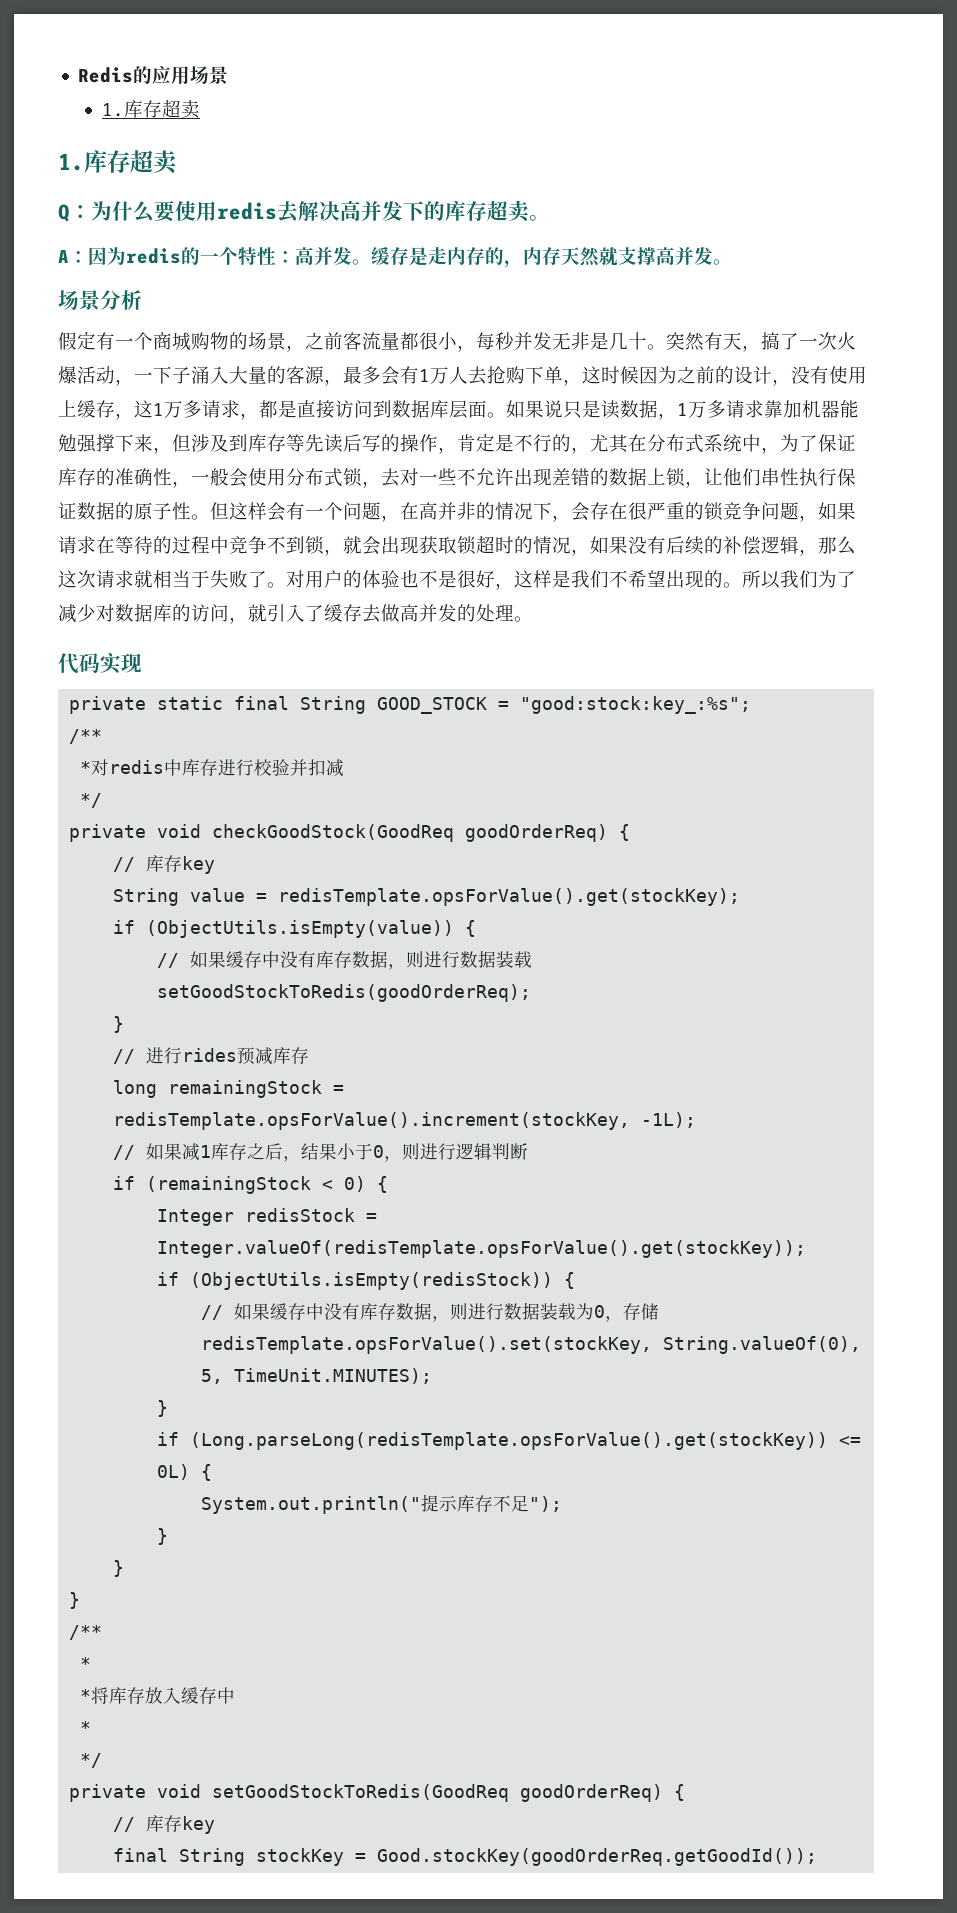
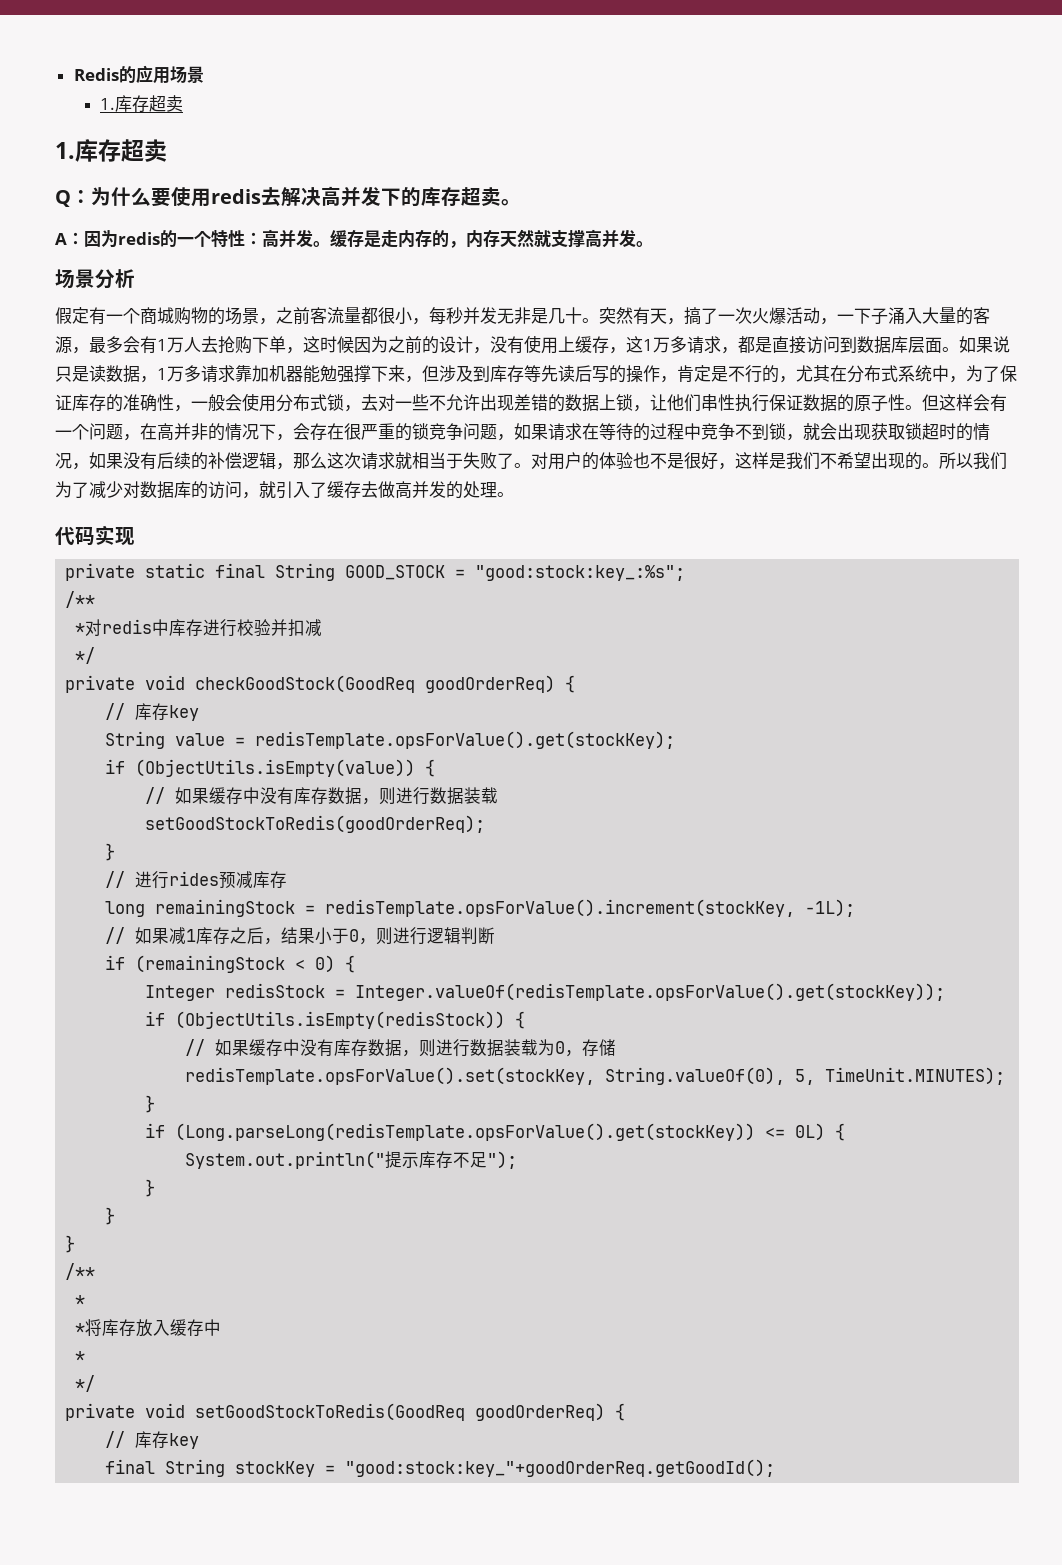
[377,1848,818,1866] Good.stockKey(goodOrderReq.getGoodId()); -> [345,1459,776,1477] "good:stock:key_"+goodOrderReq.getGoodId();

